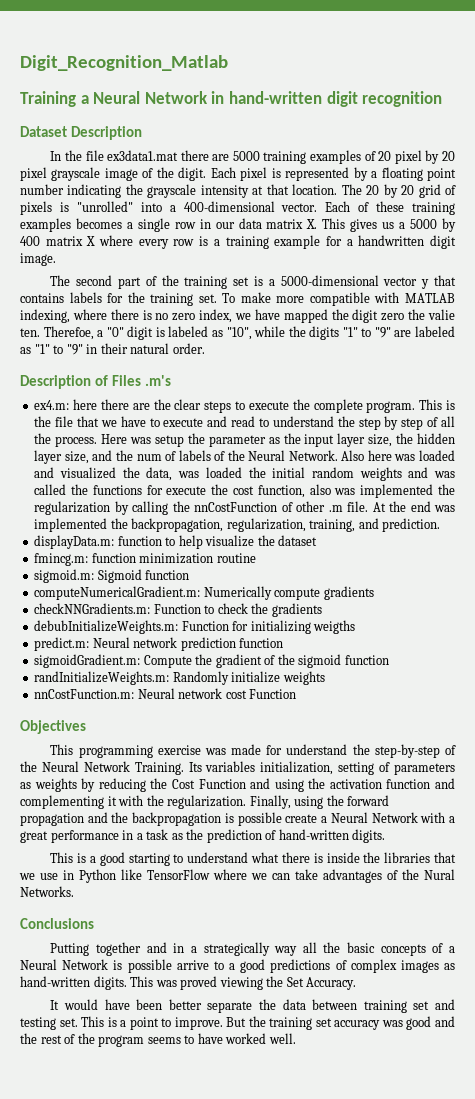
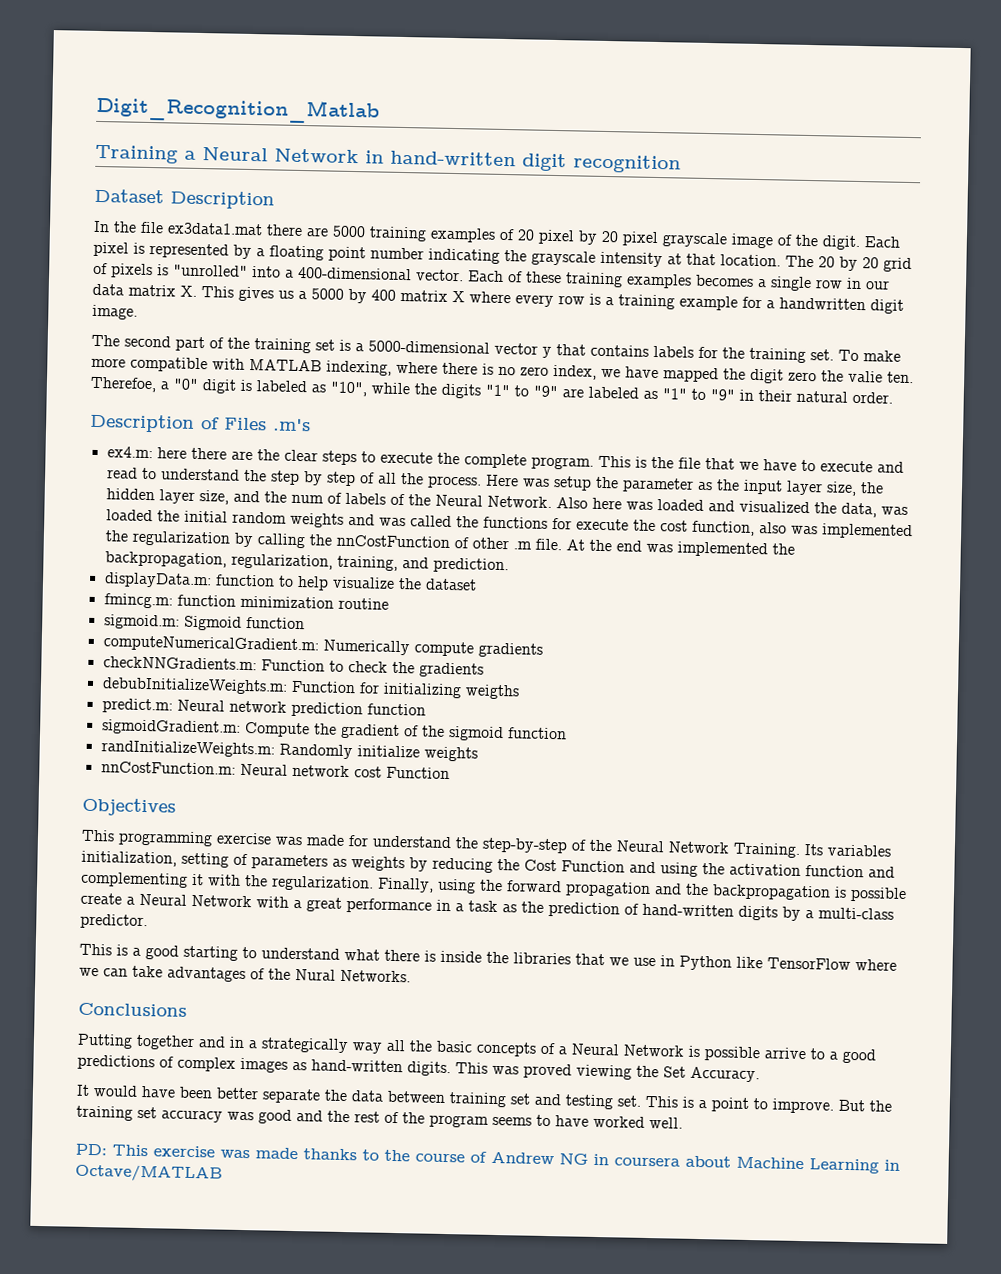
[352,829,386,843] digits. -> [738,905,894,921] [80,913,148,930] digits by a multi-class predictor.
(296, 1038) none -> [75,1143,900,1174] [75,1163,223,1183] // PD: This exercise was made thanks to the course of Andrew NG in coursera about Machine Learning in Octave/MATLAB

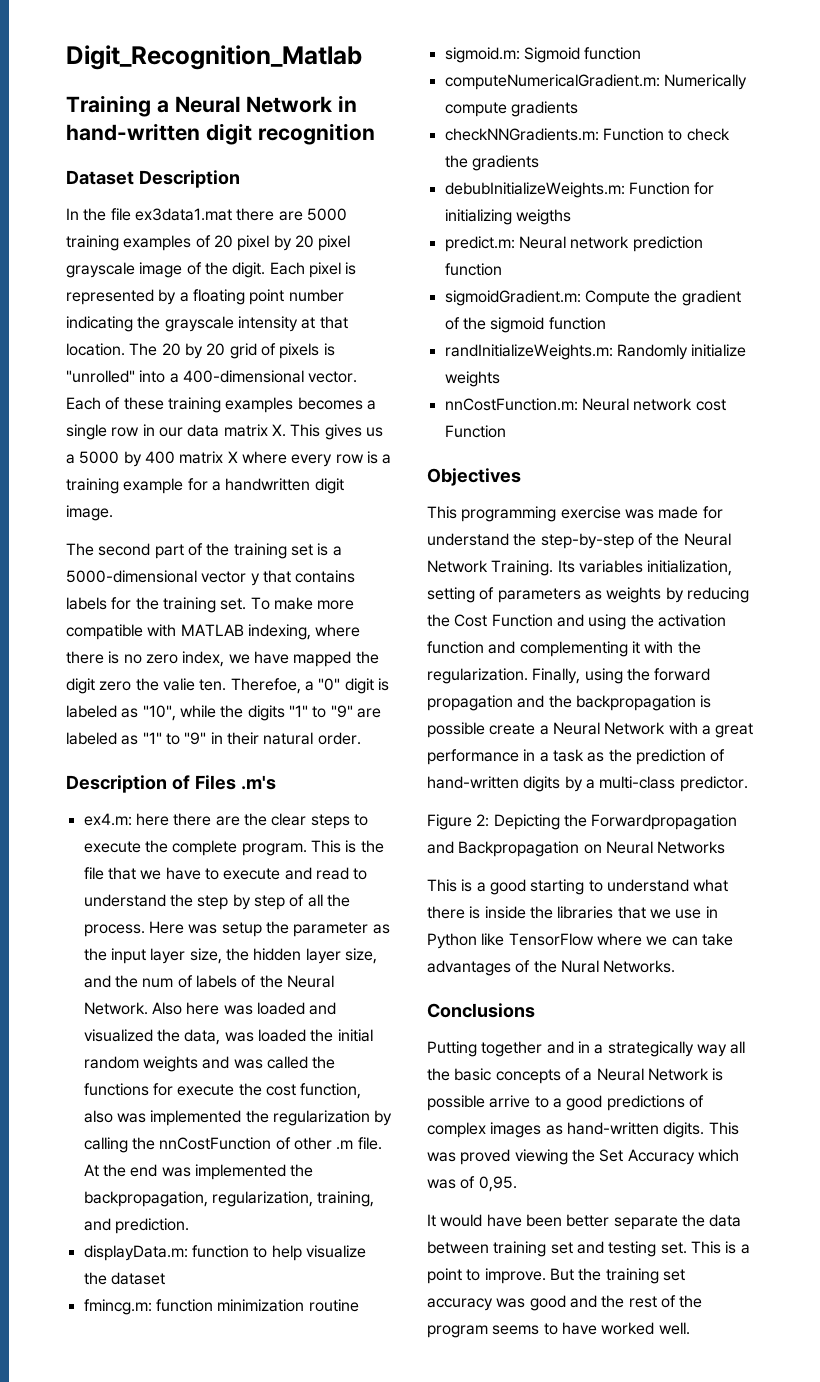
(148, 921) none -> [427,814,738,830] [427,841,726,857] // Figure 2: Depicting the Forwardpropagation and Backpropagation on Neural Networks
[690,1066,760,1083] Accuracy. -> [627,1149,739,1165] [427,1176,517,1192] Accuracy which was of 0,95.
[75,1143,900,1174] [75,1163,223,1183] // PD: This exercise was made thanks to the course of Andrew NG in coursera about Machine Learning in Octave/MATLAB -> (690, 1328) none

